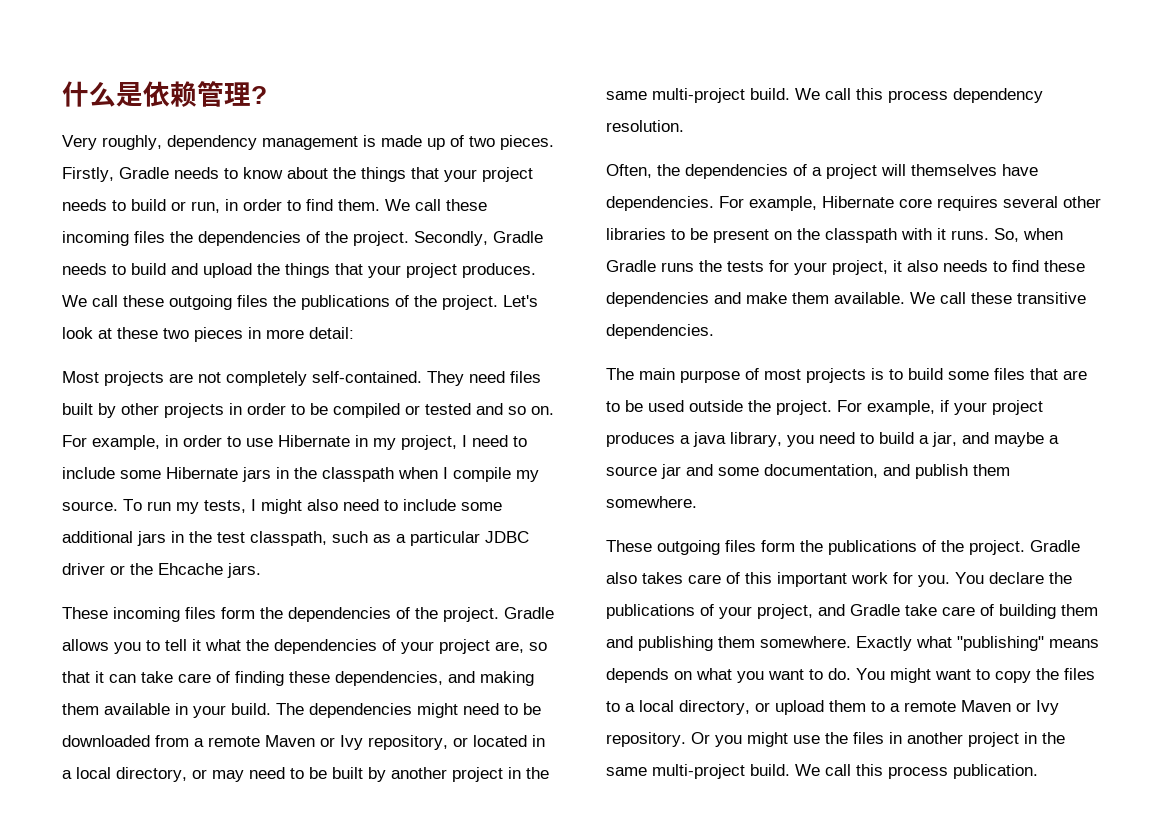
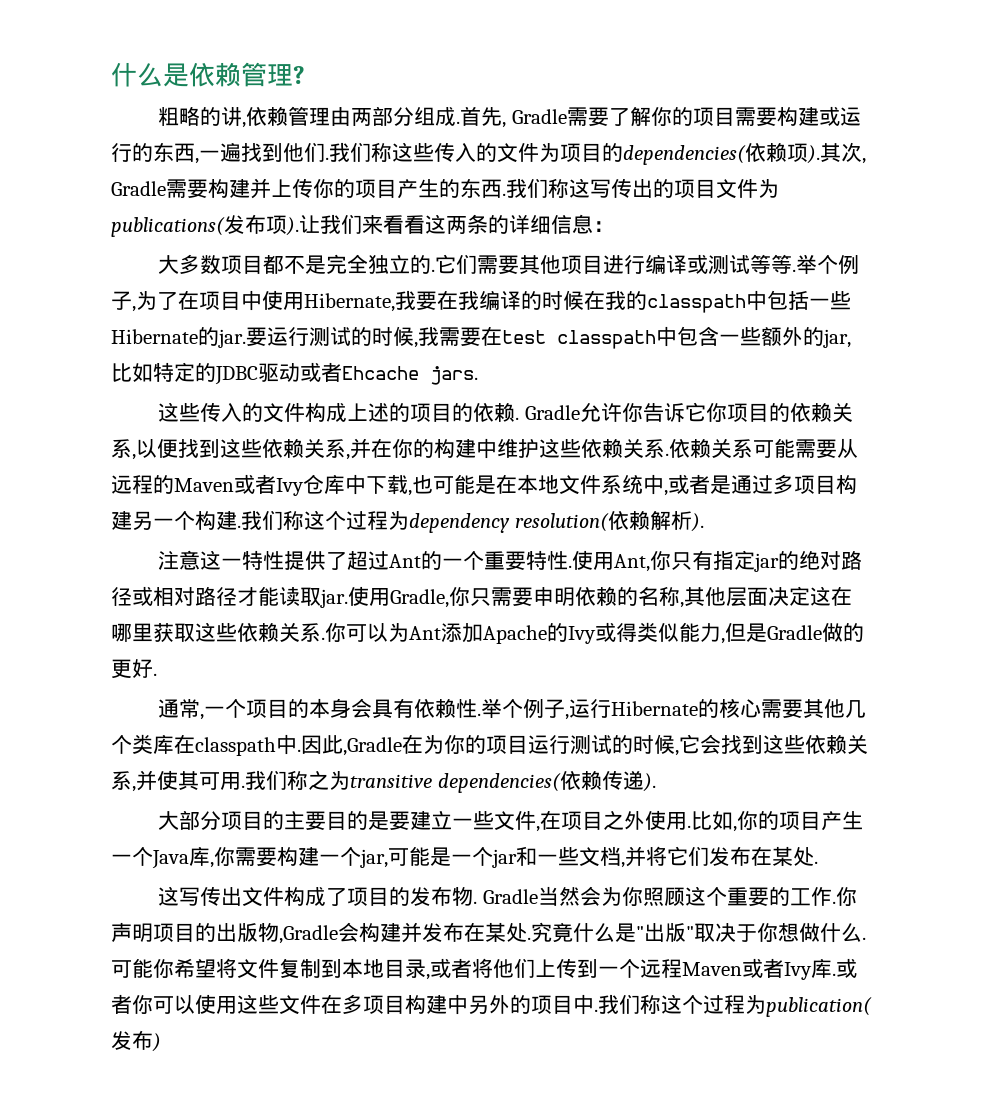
[62,135,554,150] [62,167,533,182] [62,199,487,213] [62,231,543,246] [62,263,536,278] [62,295,538,310] [62,327,354,342] [62,371,541,386] [62,403,554,418] [62,435,527,450] [62,467,539,482] [62,499,502,514] [62,531,529,546] [62,563,261,578] [62,607,554,622] [62,639,547,654] [62,671,534,686] [62,703,541,718] [62,735,545,750] [62,767,549,782] [606,88,1043,103] [606,120,684,132] [606,164,1038,179] [606,196,1101,211] [606,228,1063,243] [606,260,1085,275] [606,292,1086,307] [606,324,714,339] [606,368,1087,383] [606,400,1043,415] [606,432,1059,447] [606,464,1010,479] [606,496,697,508] [606,540,1080,555] [606,572,1072,587] [606,604,1098,619] [606,636,1099,651] [606,668,1095,683] [606,700,1059,715] [606,732,1065,747] [606,764,1038,779] Very roughly, dependency management is made up of two pieces. Firstly, Gradle needs to know about the things that your project needs to build or run, in order to find them. We call these incoming files the dependencies of the project. Secondly, Gradle needs to build and upload the things that your project produces. We call these outgoing files the publications of the project. Let's look at these two pieces in more detail: // Most projects are not completely self-contained. They need files built by other projects in order to be compiled or tested and so on. For example, in order to use Hibernate in my project, I need to include some Hibernate jars in the classpath when I compile my source. To run my tests, I might also need to include some additional jars in the test classpath, such as a particular JDBC driver or the Ehcache jars. // These incoming files form the dependencies of the project. Gradle allows you to tell it what the dependencies of your project are, so that it can take care of finding these dependencies, and making them available in your build. The dependencies might need to be downloaded from a remote Maven or Ivy repository, or located in a local directory, or may need to be built by another project in the same multi-project build. We call this process dependency resolution. // Often, the dependencies of a project will themselves have dependencies. For example, Hibernate core requires several other libraries to be present on the classpath with it runs. So, when Gradle runs the tests for your project, it also needs to find these dependencies and make them available. We call these transitive dependencies. // The main purpose of most projects is to build some files that are to be used outside the project. For example, if your project produces a java library, you need to build a jar, and maybe a source jar and some documentation, and publish them somewhere. // These outgoing files form the publications of the project. Gradle also takes care of this important work for you. You declare the publications of your project, and Gradle take care of building them and publishing them somewhere. Exactly what "publishing" means depends on what you want to do. You might want to copy the files to a local directory, or upload them to a remote Maven or Ivy repository. Or you might use the files in another project in the same multi-project build. We call this process publication. -> [158,106,861,128] [111,142,866,165] [111,178,779,199] [111,214,614,237] [158,254,860,275] [111,290,851,313] [111,326,851,349] [111,362,478,385] [158,402,853,423] [111,438,858,460] [111,474,857,496] [111,510,704,533] [158,550,863,572] [111,586,852,608] [111,622,864,644] [111,659,157,679] [158,698,867,720] [111,734,868,756] [111,770,656,793] [158,810,864,832] [111,846,818,869] [158,886,857,907] [111,922,866,944] [111,958,857,980] [111,994,872,1017] [111,1030,161,1052] 粗略的讲,依赖管理由两部分组成.首先, Gradle需要了解你的项目需要构建或运行的东西,一遍找到他们.我们称这些传入的文件为项目的dependencies(依赖项).其次, Gradle需要构建并上传你的项目产生的东西.我们称这写传出的项目文件为publications(发布项).让我们来看看这两条的详细信息： // 大多数项目都不是完全独立的.它们需要其他项目进行编译或测试等等.举个例子,为了在项目中使用Hibernate,我要在我编译的时候在我的classpath中包括一些Hibernate的jar.要运行测试的时候,我需要在test classpath中包含一些额外的jar,比如特定的JDBC驱动或者Ehcache jars. // 这些传入的文件构成上述的项目的依赖. Gradle允许你告诉它你项目的依赖关系,以便找到这些依赖关系,并在你的构建中维护这些依赖关系.依赖关系可能需要从远程的Maven或者Ivy仓库中下载,也可能是在本地文件系统中,或者是通过多项目构建另一个构建.我们称这个过程为dependency resolution(依赖解析). // 注意这一特性提供了超过Ant的一个重要特性.使用Ant,你只有指定jar的绝对路径或相对路径才能读取jar.使用Gradle,你只需要申明依赖的名称,其他层面决定这在哪里获取这些依赖关系.你可以为Ant添加Apache的Ivy或得类似能力,但是Gradle做的更好. // 通常,一个项目的本身会具有依赖性.举个例子,运行Hibernate的核心需要其他几个类库在classpath中.因此,Gradle在为你的项目运行测试的时候,它会找到这些依赖关系,并使其可用.我们称之为transitive dependencies(依赖传递). // 大部分项目的主要目的是要建立一些文件,在项目之外使用.比如,你的项目产生一个Java库,你需要构建一个jar,可能是一个jar和一些文档,并将它们发布在某处. // 这写传出文件构成了项目的发布物. Gradle当然会为你照顾这个重要的工作.你声明项目的出版物,Gradle会构建并发布在某处.究竟什么是"出版"取决于你想做什么.可能你希望将文件复制到本地目录,或者将他们上传到一个远程Maven或者Ivy库.或者你可以使用这些文件在多项目构建中另外的项目中.我们称这个过程为publication(发布)

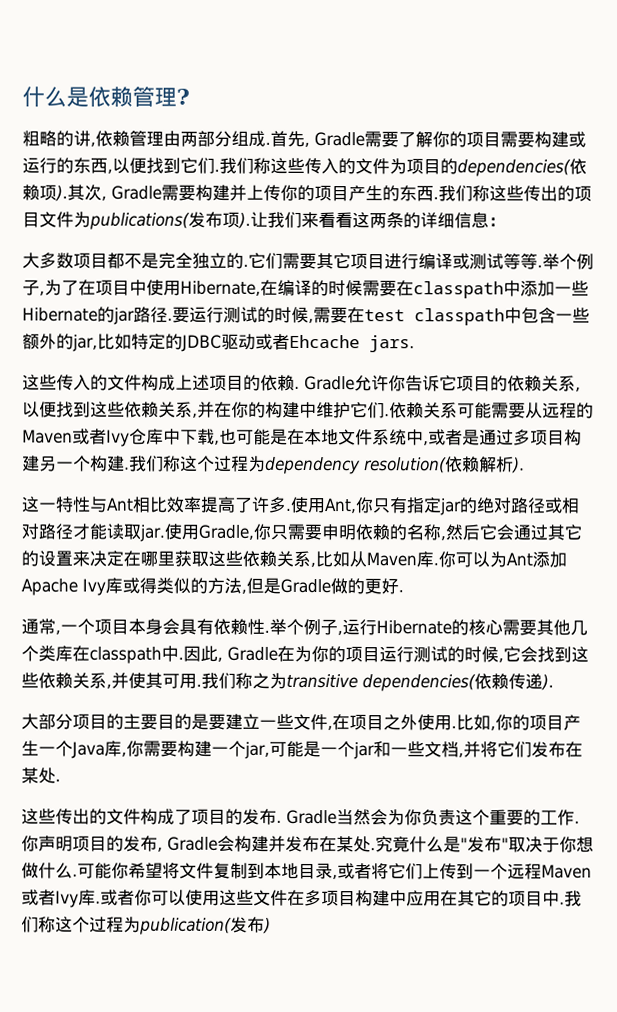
[199,142,304,162] 一遍找到他 -> [112,157,198,174] 以便找到它
[590,179,611,198] 写 -> [506,185,524,201] 些
[540,255,562,274] 他 -> [333,253,351,269] 它
[395,290,479,310] 我要在我 -> [260,279,278,296] 在
[584,290,851,313] [111,327,246,348] 在我的classpath中包括一些Hibernate的jar. -> [362,280,589,299] [22,306,173,325] 需要在classpath中添加一些Hibernate的jar路径.
[418,326,439,346] 我 -> (314, 320) none
[389,403,411,422] 的 -> (210, 382) none
[705,403,727,422] 你 -> (457, 383) none
[539,438,665,458] 这些依赖关系 -> [350,402,385,419] 它们
[158,550,201,570] 注意 -> (525, 465) none
[284,550,569,571] 提供了超过Ant的一个重要特性 -> [89,496,287,513] 与Ant相比效率提高了许多
[684,586,831,607] 其他层面决定这 -> [444,524,582,541] [21,550,124,567] 然后它会通过其它的设置来决定
(321, 632) none -> [310,551,434,568] ,比如从Maven库
[547,623,596,644] 的Ivy -> [82,577,123,596] Ivy库
[679,622,721,642] 能力 -> [190,577,242,594] 的方法
[288,699,310,718] 的 -> (129, 626) none
[343,737,402,756] ,Gradle -> [217,646,278,662] , Gradle
[179,886,243,906] 写传出 -> [38,808,107,825] 些传出的
[452,887,474,906] 物 -> (277, 816) none
[642,887,685,906] 照顾 -> [421,809,456,826] 负责
[216,923,338,944] 出版物,Gradle -> [123,835,218,852] 发布, Gradle
[644,923,686,942] 出版 -> [467,836,502,853] 发布
[493,959,514,978] 他 -> [388,863,406,879] 它
[468,995,510,1014] 另外 -> [406,890,492,907] 应用在其它

